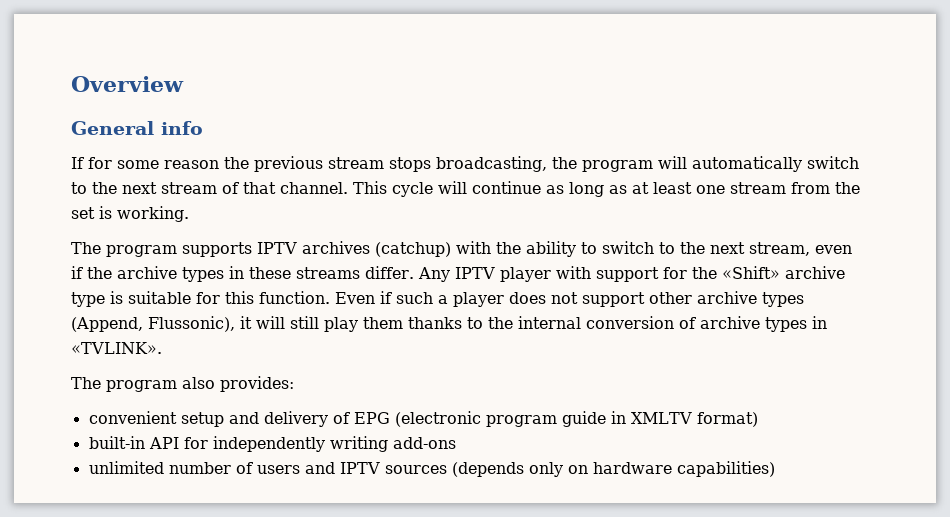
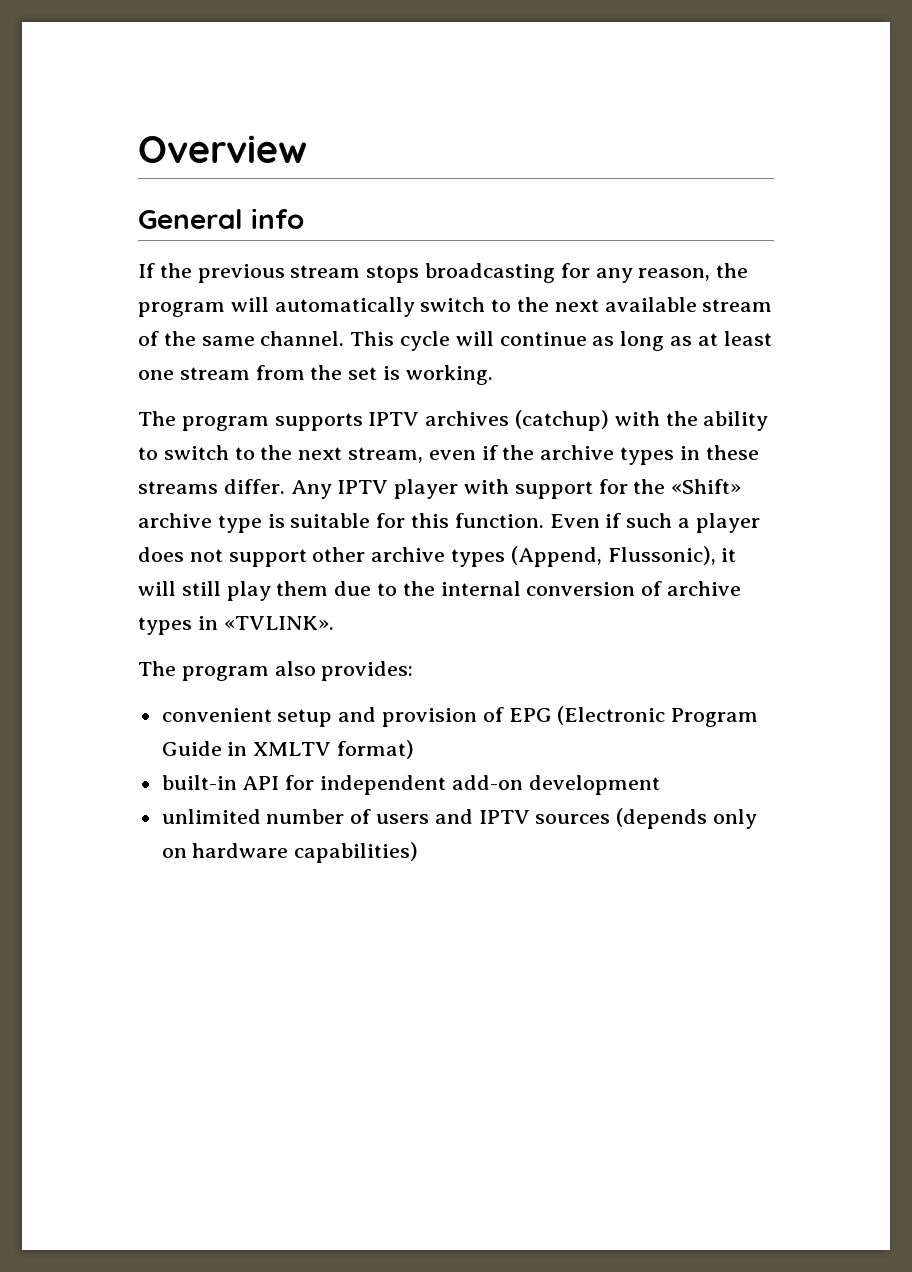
[88,157,219,169] for some reason -> (155, 270) none
[436,156,547,172] broadcasting, -> [425,263,711,283] broadcasting for any reason,
(157, 188) none -> [604,297,697,312] available
[243,182,276,194] that -> [163,331,255,346] the same
[408,317,462,329] thanks -> [334,581,372,596] due
[263,411,328,427] delivery -> [382,708,478,727] provision
[394,411,606,427] (electronic program guide -> [557,706,759,727] [161,741,222,756] (Electronic Program Guide
[212,436,456,452] independently writing add-ons -> [320,775,660,795] independent add-on development

